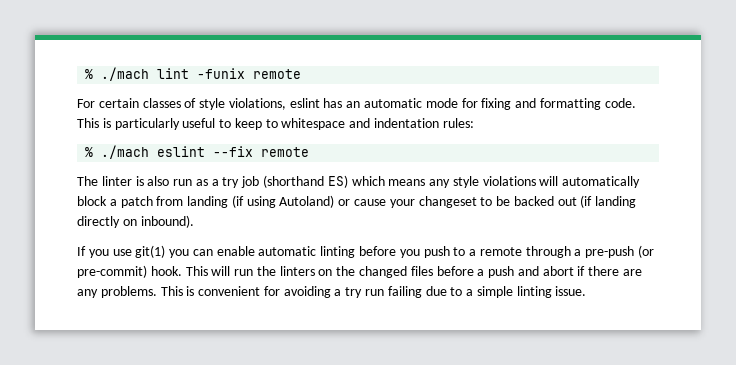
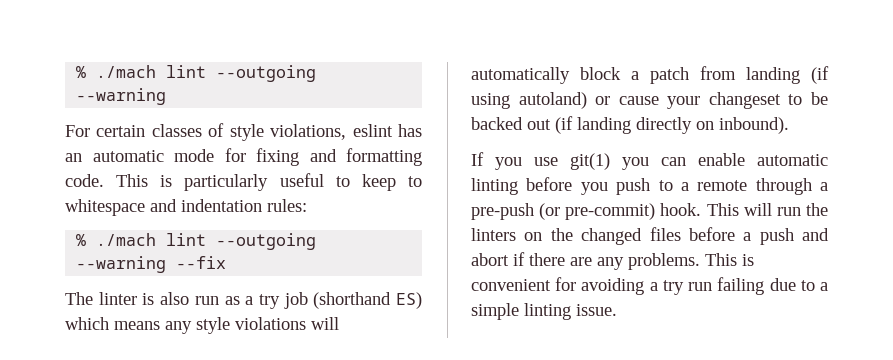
[85,67,302,81] % ./mach lint -funix remote -> [76,65,317,82] [76,88,167,105] % ./mach lint --outgoing --warning
[157,146,206,157] eslint -> [166,233,317,250] [76,256,167,273] lint --outgoing --warning
[261,147,310,157] remote -> (227, 262) none
[279,195,335,208] Autoland) -> [518,92,587,109] autoland)

